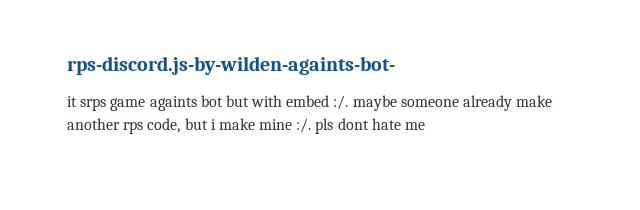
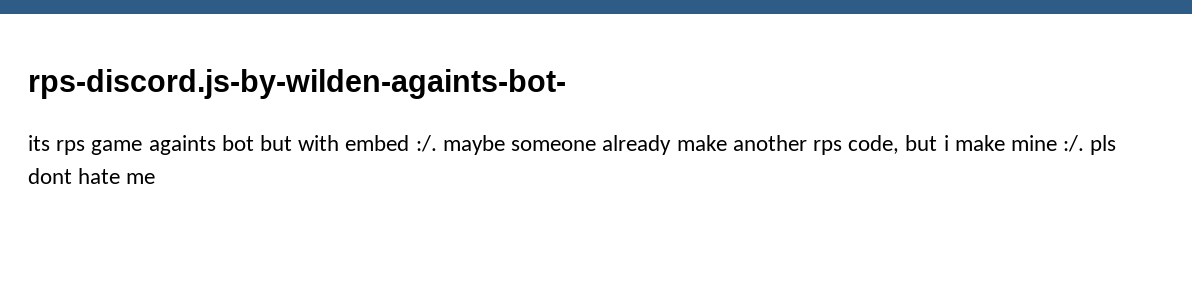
[67,96,107,111] it srps -> [28,135,86,155] its rps

